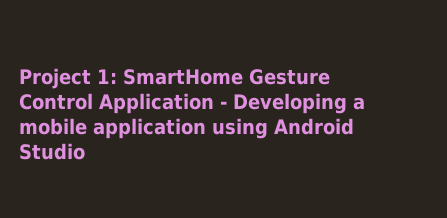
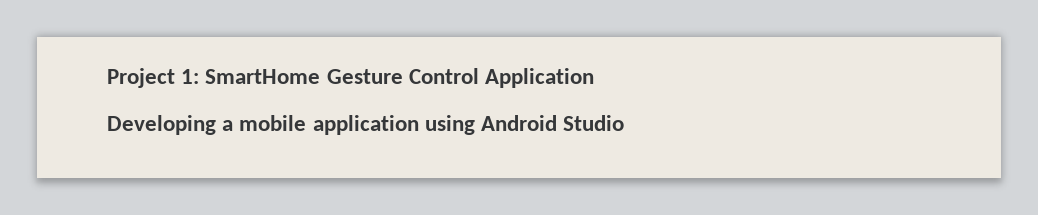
[220,101,227,109] - -> (595, 78) //

